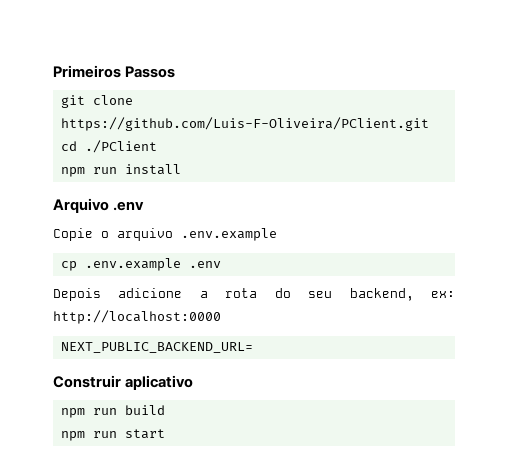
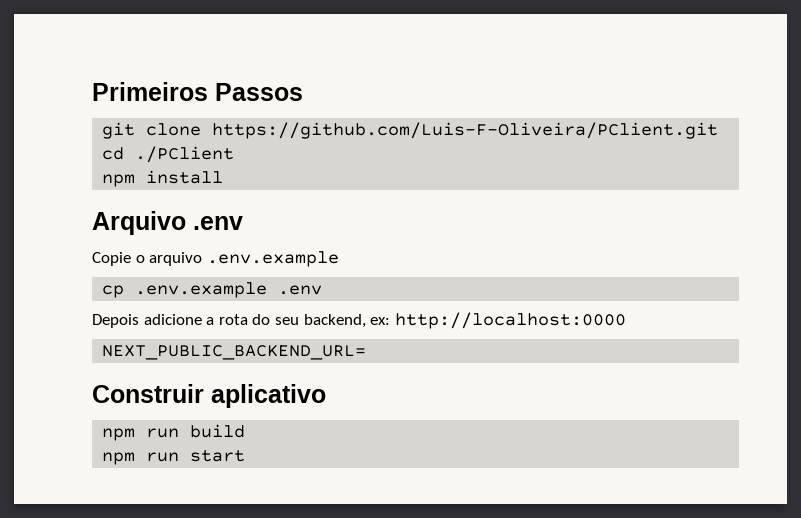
[92,167,117,174] run -> (136, 180) none

